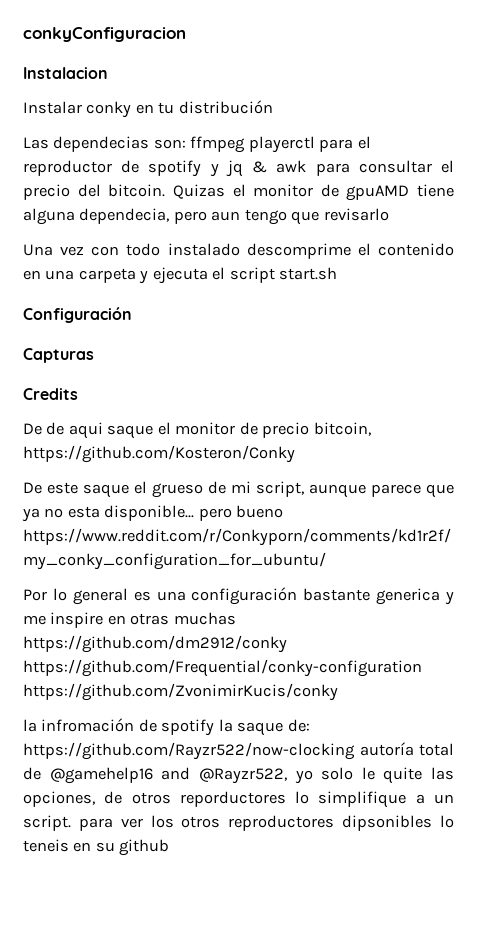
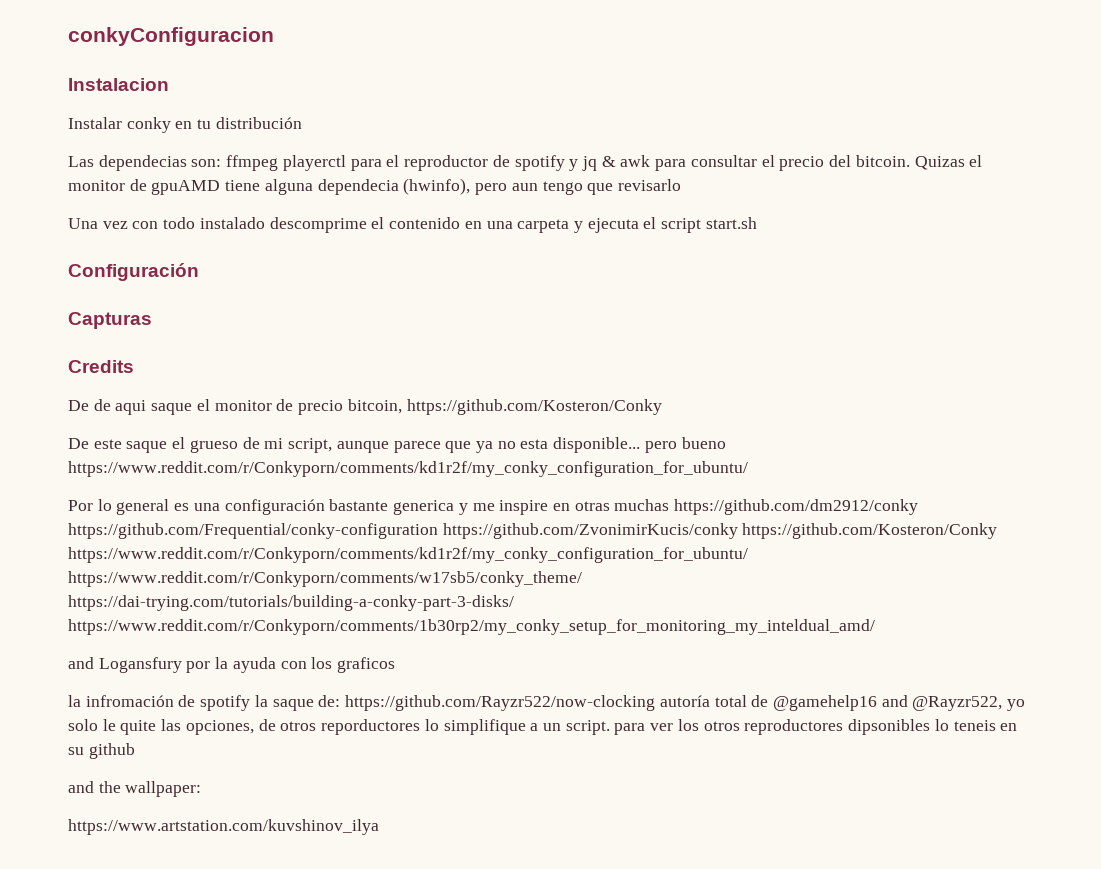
[79,208,170,224] dependecia, -> [317,178,471,195] dependecia (hwinfo),
(338, 692) none -> [742,523,998,539] [68,547,748,563] [68,571,582,587] [68,595,514,611] [68,619,875,635] [68,657,396,673] https://github.com/Kosteron/Conky https://www.reddit.com/r/Conkyporn/comments/kd1r2f/my_conky_configuration_for_ubuntu/ https://www.reddit.com/r/Conkyporn/comments/w17sb5/conky_theme/ https://dai-trying.com/tutorials/building-a-conky-part-3-disks/ https://www.reddit.com/r/Conkyporn/comments/1b30rp2/my_conky_setup_for_monitoring_my_inteldual_amd/ // and Logansfury por la ayuda con los graficos
(170, 847) none -> [68,781,202,797] [68,819,379,835] // and the wallpaper: // https://www.artstation.com/kuvshinov_ilya

